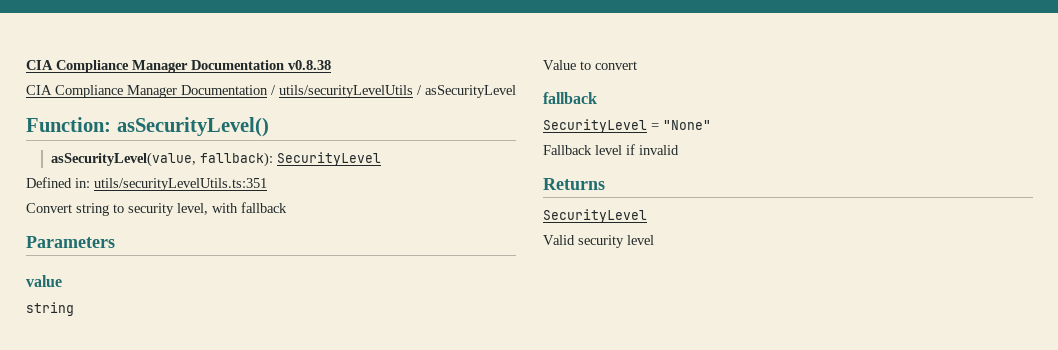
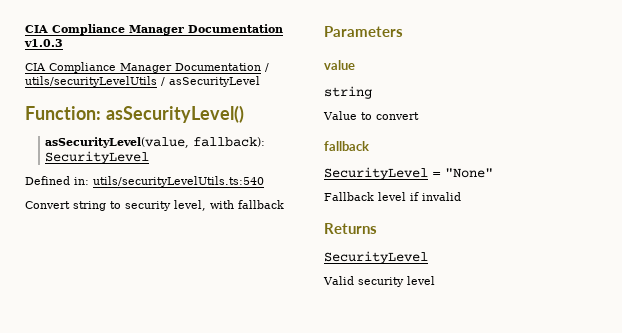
[26,60,331,73] CIA Compliance Manager Documentation v0.8.38 -> [25,24,283,35] [24,39,63,47] CIA Compliance Manager Documentation v1.0.3
[94,178,267,191] utils/securityLevelUtils.ts:351 -> [93,176,264,187] utils/securityLevelUtils.ts:540

